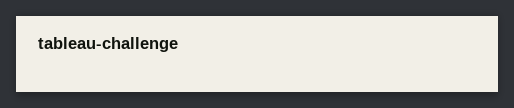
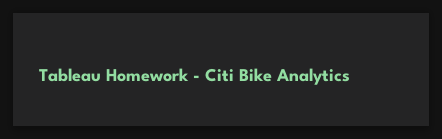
[38,37,178,52] tableau-challenge -> [39,68,350,85] Tableau Homework - Citi Bike Analytics

